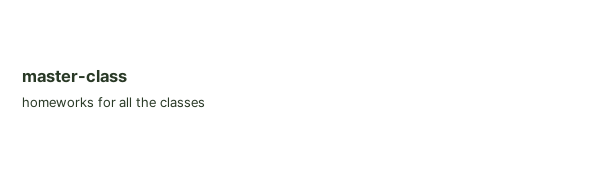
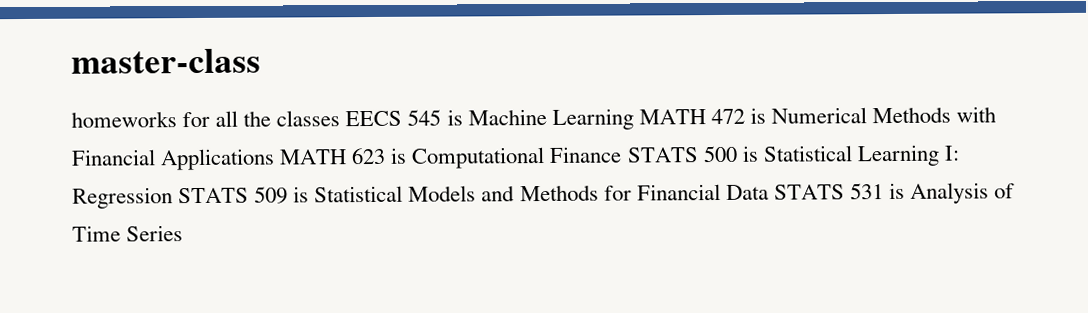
(205, 102) none -> [345,106,997,130] [71,144,960,171] [72,182,1016,209] [72,225,184,242] EECS 545 is Machine Learning MATH 472 is Numerical Methods with Financial Applications MATH 623 is Computational Finance STATS 500 is Statistical Learning I: Regression STATS 509 is Statistical Models and Methods for Financial Data STATS 531 is Analysis of Time Series

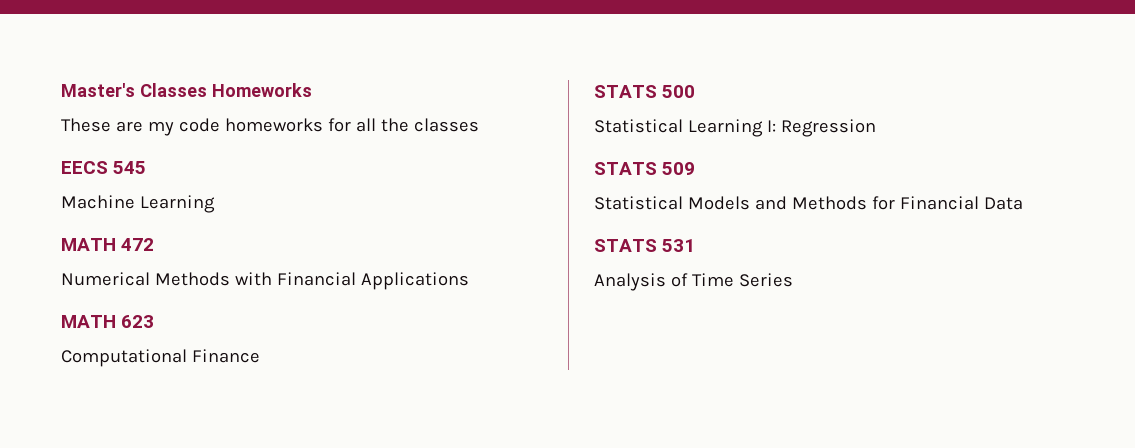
[71,48,261,74] master-class // -> [61,83,312,97] [61,118,220,136] Master's Classes Homeworks // These are my code
(341, 118) none -> (479, 125) //
[446,109,463,126] is -> (147, 167) //
(634, 119) none -> (215, 204) //
[749,107,766,124] is -> (155, 244) //
(276, 159) none -> (469, 281) //
[390,147,408,164] is -> (155, 321) //
(623, 154) none -> (260, 356) //
[741,145,759,162] is -> (696, 91) //
(173, 198) none -> (876, 128) //
[293,186,310,203] is -> (696, 168) //
(769, 192) none -> (1023, 203) //
[888,182,905,200] is -> (696, 245) //

